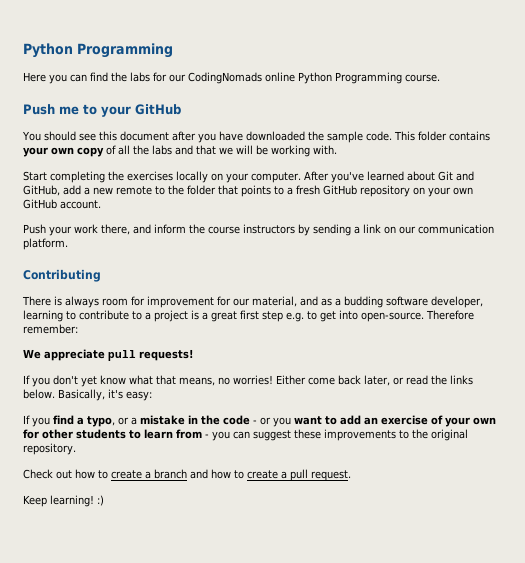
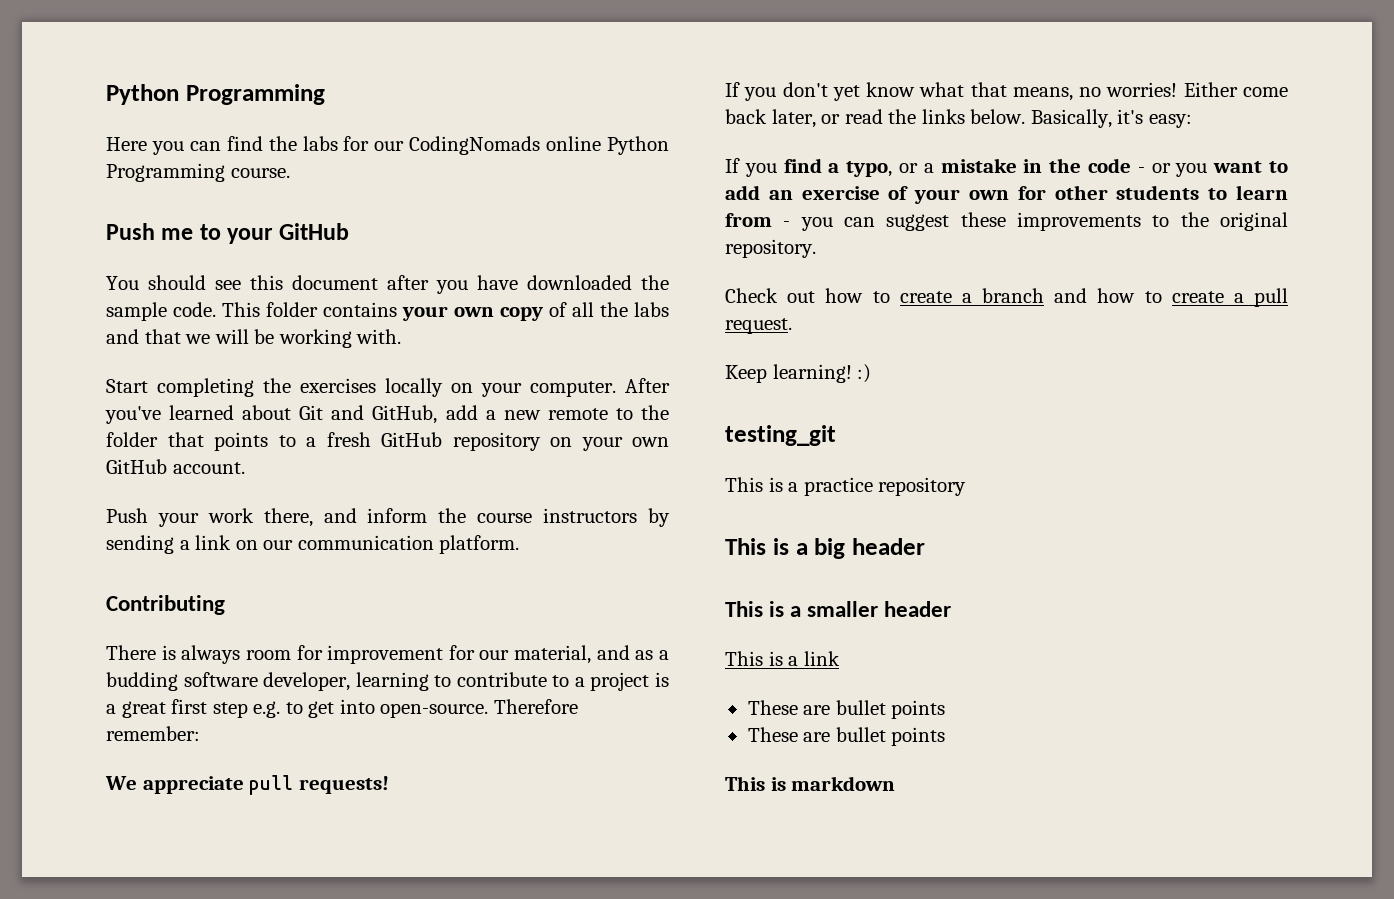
(104, 500) none -> [725,425,836,446] [725,477,967,496] [725,538,925,559] [725,601,952,617] [725,651,840,666] [747,700,946,719] [747,727,946,746] [725,776,896,791] // testing_git // This is a practice repository // This is a big header // This is a smaller header // This is a link // These are bullet points // These are bullet points // This is markdown

